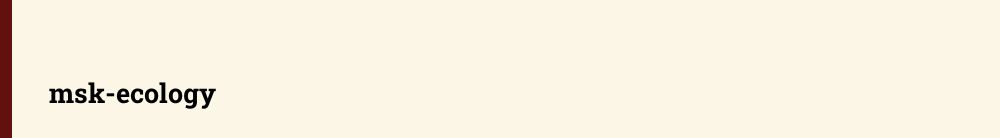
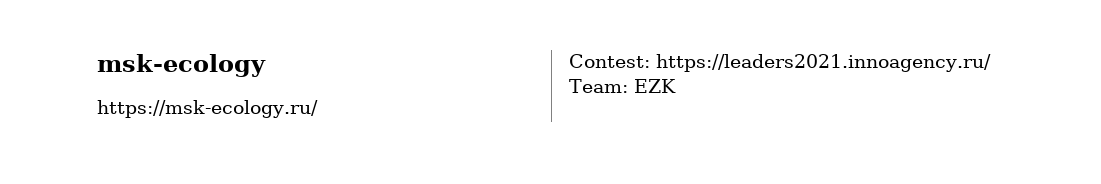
(216, 95) none -> [97,100,318,118] [569,54,991,72] [569,79,676,93] // https://msk-ecology.ru/ // Contest: https://leaders2021.innoagency.ru/ Team: EZK

